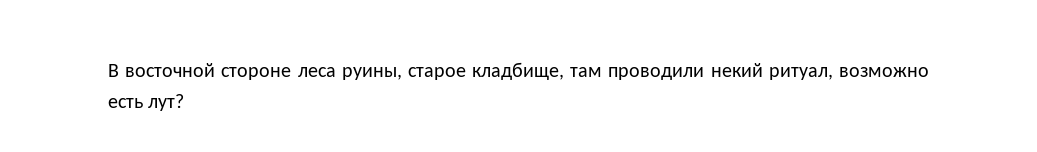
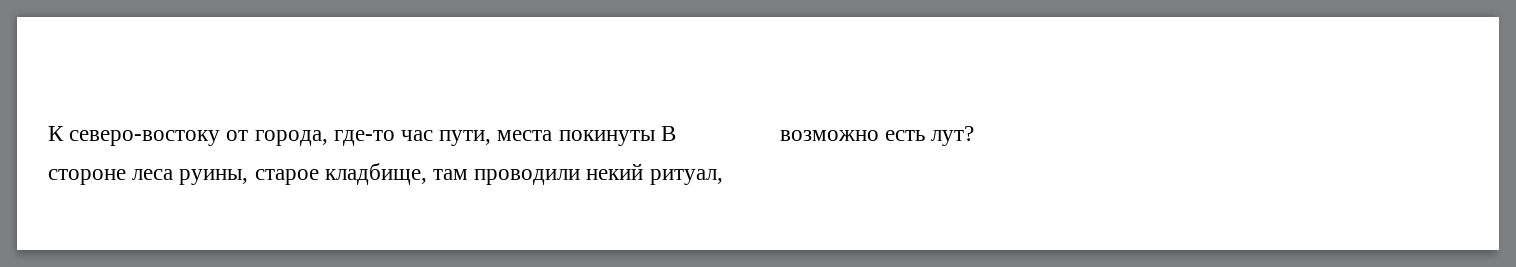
[108,63,216,77] В восточной -> [48,126,676,146] К северо-востоку от города, где-то час пути, места покинуты В

